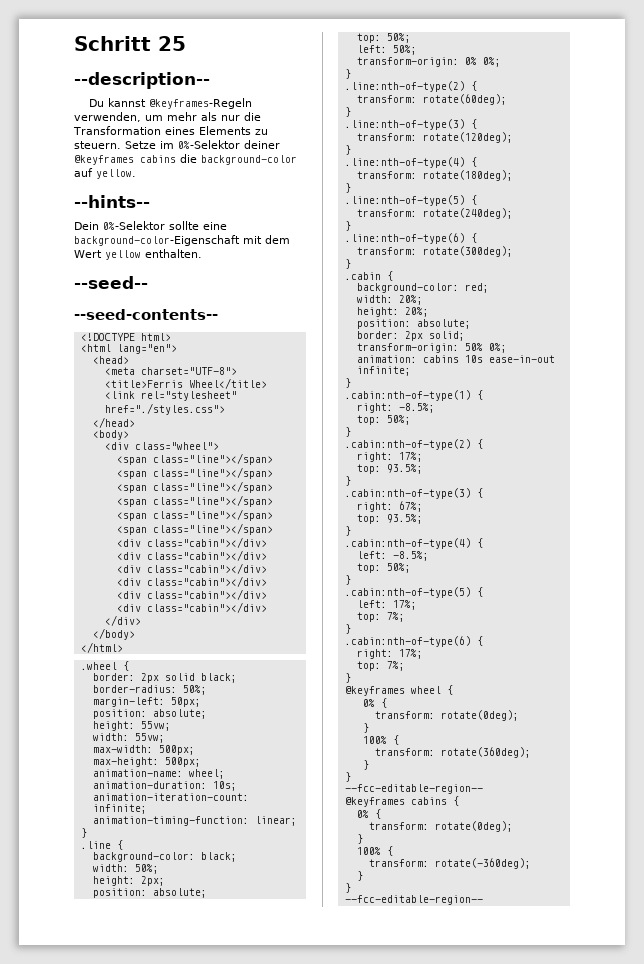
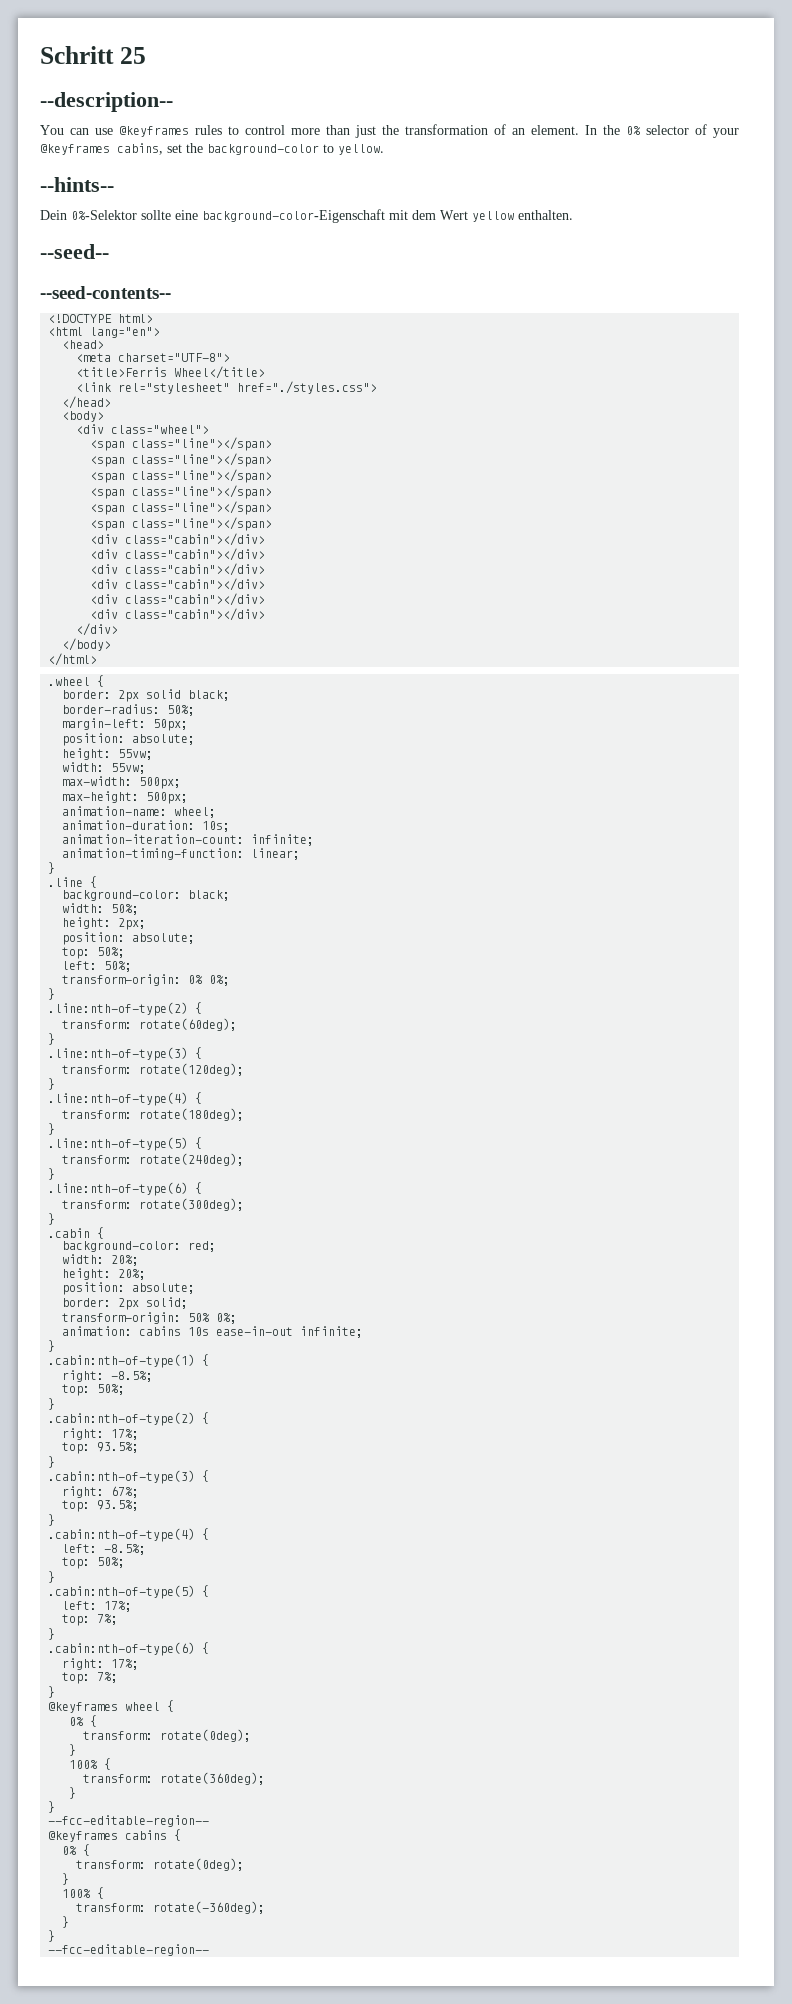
[89,98,253,109] [74,112,261,122] [73,126,268,135] [74,140,280,149] [74,154,297,165] [74,168,93,177] Du kannst @keyframes-Regeln verwenden, um mehr als nur die Transformation eines Elements zu steuern. Setze im 0%-Selektor deiner @keyframes cabins die background-color auf -> [40,124,739,138] [40,143,334,155] You can use @keyframes rules to control more than just the transformation of an element. In the 0% selector of your @keyframes cabins, set the background-color to

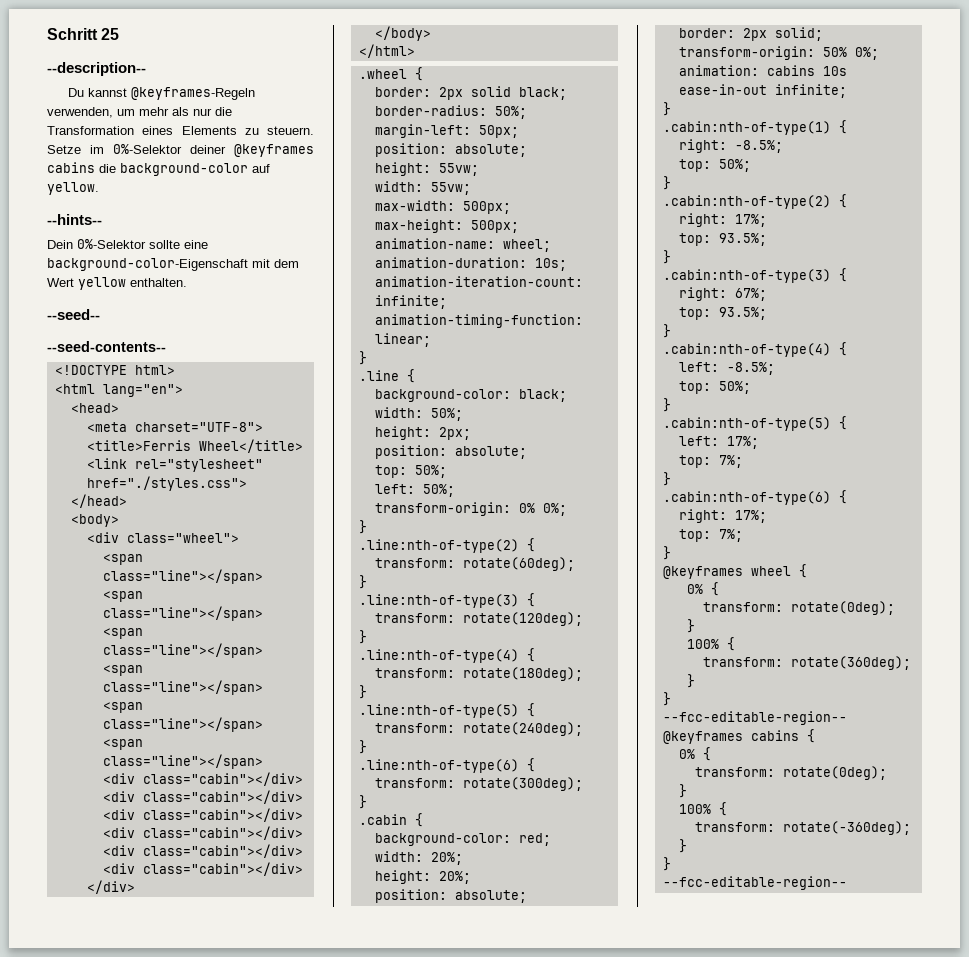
[40,124,739,138] [40,143,334,155] You can use @keyframes rules to control more than just the transformation of an element. In the 0% selector of your @keyframes cabins, set the background-color to -> [68,87,256,100] [47,107,232,118] [47,126,314,135] [47,144,314,157] [47,162,270,176] Du kannst @keyframes-Regeln verwenden, um mehr als nur die Transformation eines Elements zu steuern. Setze im 0%-Selektor deiner @keyframes cabins die background-color auf

